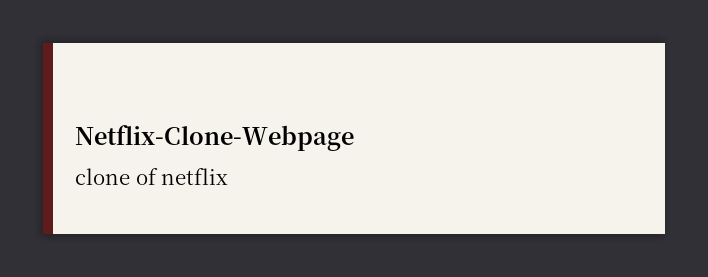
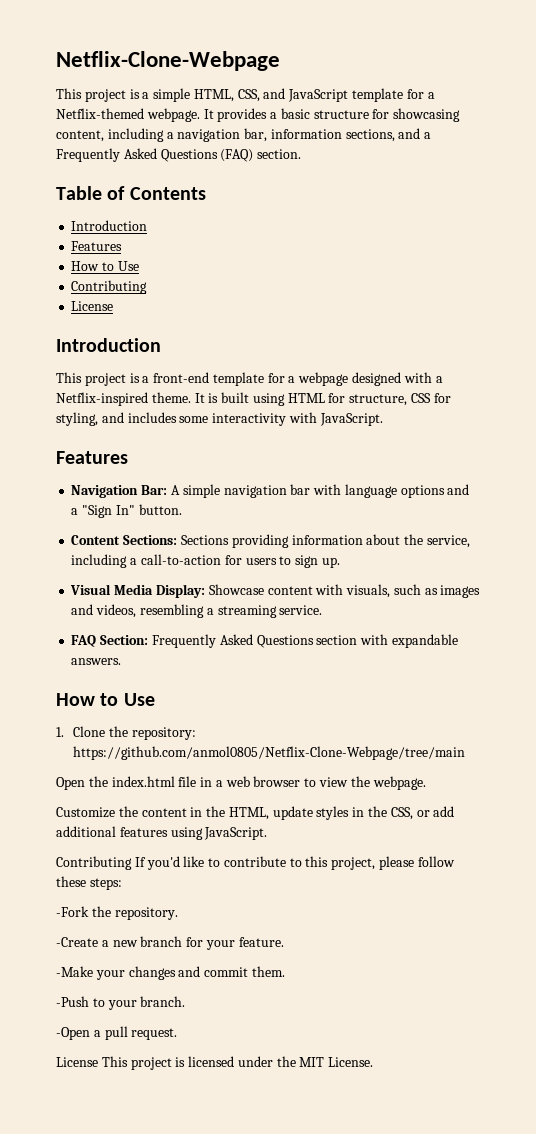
[75,168,229,185] clone of netflix -> [56,88,435,102] [56,108,461,122] [56,128,432,142] [56,148,302,162] [56,186,206,200] [71,220,148,231] [71,241,123,251] [71,261,139,271] [71,280,148,294] [71,301,114,311] [56,338,161,352] [56,372,443,386] [56,392,451,406] [56,412,383,426] [56,451,128,464] [71,484,470,498] [71,504,182,518] [71,534,470,548] [71,554,340,568] [70,584,481,598] [71,604,323,618] [71,634,458,648] [71,658,122,665] [56,693,155,706] [56,726,196,740] [73,746,466,760] [56,776,426,790] [56,806,455,820] [56,826,268,840] [56,856,455,870] [56,876,122,890] [56,906,178,920] [56,936,284,950] [56,966,285,980] [56,996,186,1010] [56,1026,178,1040] [56,1056,374,1070] This project is a simple HTML, CSS, and JavaScript template for a Netflix-themed webpage. It provides a basic structure for showcasing content, including a navigation bar, information sections, and a Frequently Asked Questions (FAQ) section. // Table of Contents // Introduction // Features // How to Use // Contributing // License // Introduction // This project is a front-end template for a webpage designed with a Netflix-inspired theme. It is built using HTML for structure, CSS for styling, and includes some interactivity with JavaScript. // Features // Navigation Bar: A simple navigation bar with language options and a "Sign In" button. // Content Sections: Sections providing information about the service, including a call-to-action for users to sign up. // Visual Media Display: Showcase content with visuals, such as images and videos, resembling a streaming service. // FAQ Section: Frequently Asked Questions section with expandable answers. // How to Use // 1. Clone the repository: https://github.com/anmol0805/Netflix-Clone-Webpage/tree/main // Open the index.html file in a web browser to view the webpage. // Customize the content in the HTML, update styles in the CSS, or add additional features using JavaScript. // Contributing If you'd like to contribute to this project, please follow these steps: // -Fork the repository. // -Create a new branch for your feature. // -Make your changes and commit them. // -Push to your branch. // -Open a pull request. // License This project is licensed under the MIT License.

